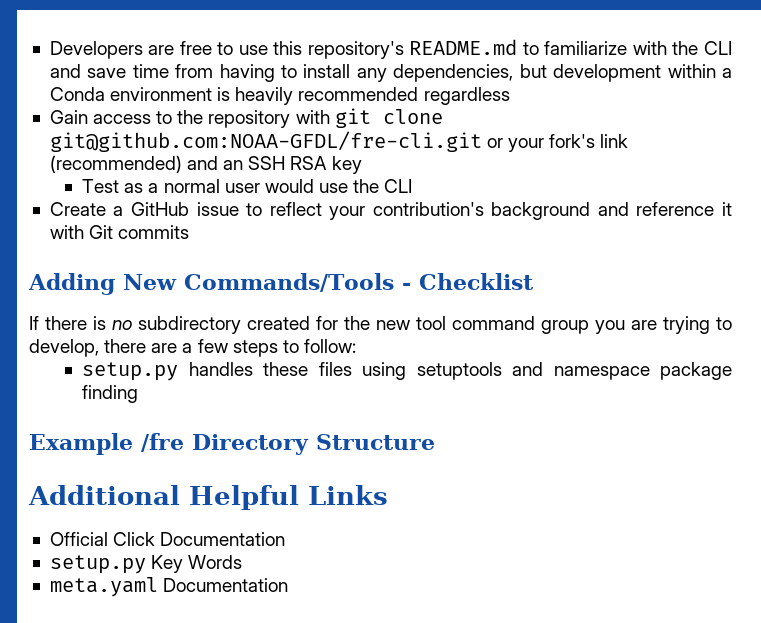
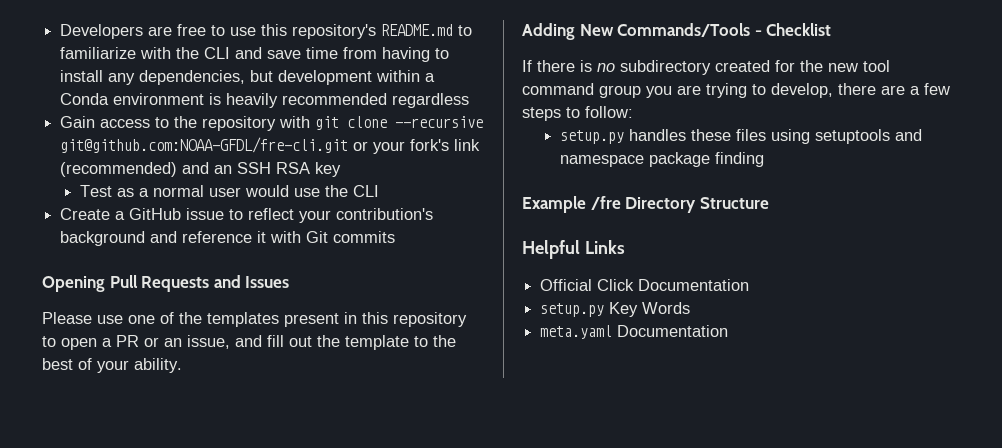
(443, 116) none -> [395,116,484,128] --recursive
(190, 232) none -> [42,275,290,292] [42,312,467,327] [42,335,456,350] [42,358,182,373] // Opening Pull Requests and Issues // Please use one of the templates present in this repository to open a PR or an issue, and fill out the template to the best of your ability.
[28,485,180,505] Additional -> (769, 203) none

